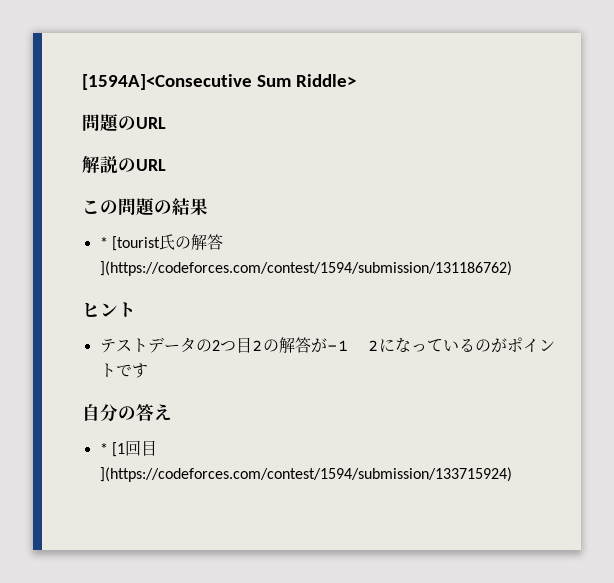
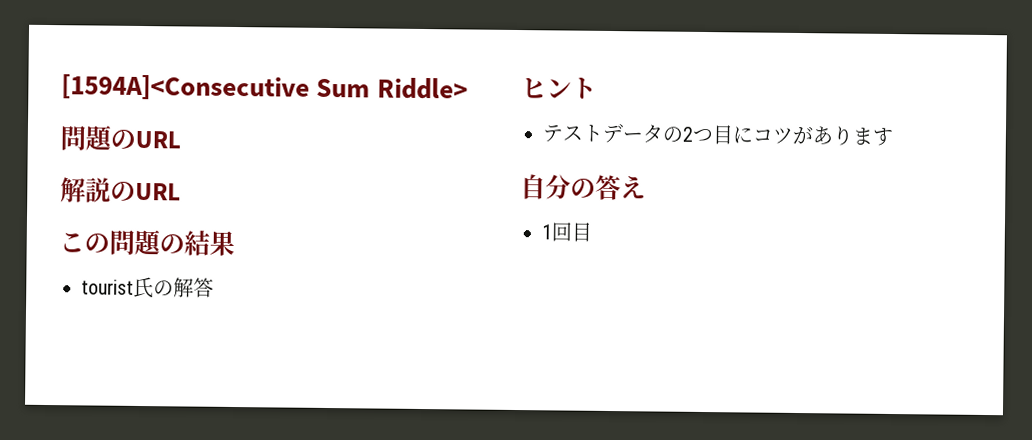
[99,236,160,251] * [tourist -> [81,279,134,295] tourist
[99,261,512,276] ](https://codeforces.com/contest/1594/submission/131186762) -> (214, 287) none
[251,337,555,353] [99,363,132,378] 2の解答が-1 2になっているのがポイントで -> [732,125,874,146] にコツがありま
[99,440,157,457] [99,467,512,482] * [1回目](https://codeforces.com/contest/1594/submission/133715924) -> [541,222,592,242] 1回目

